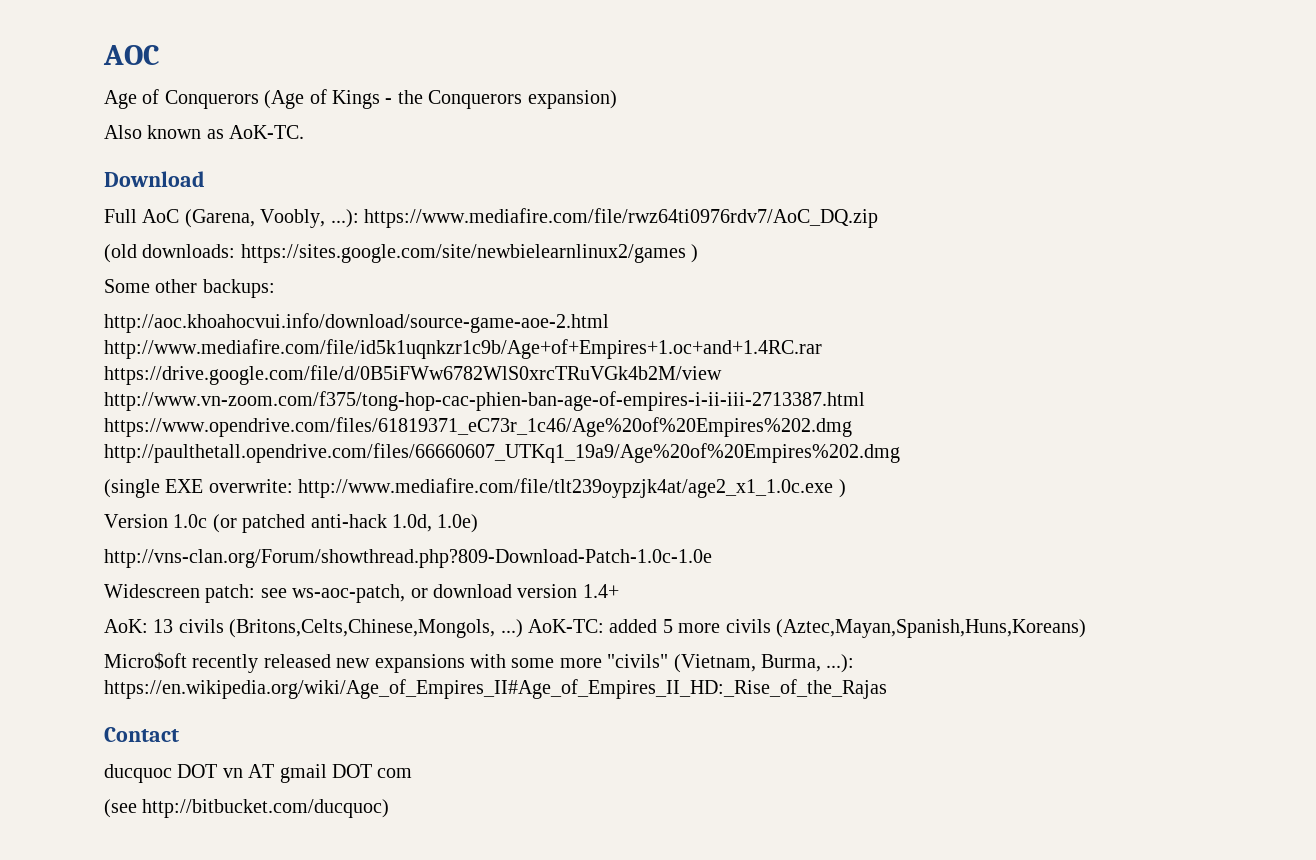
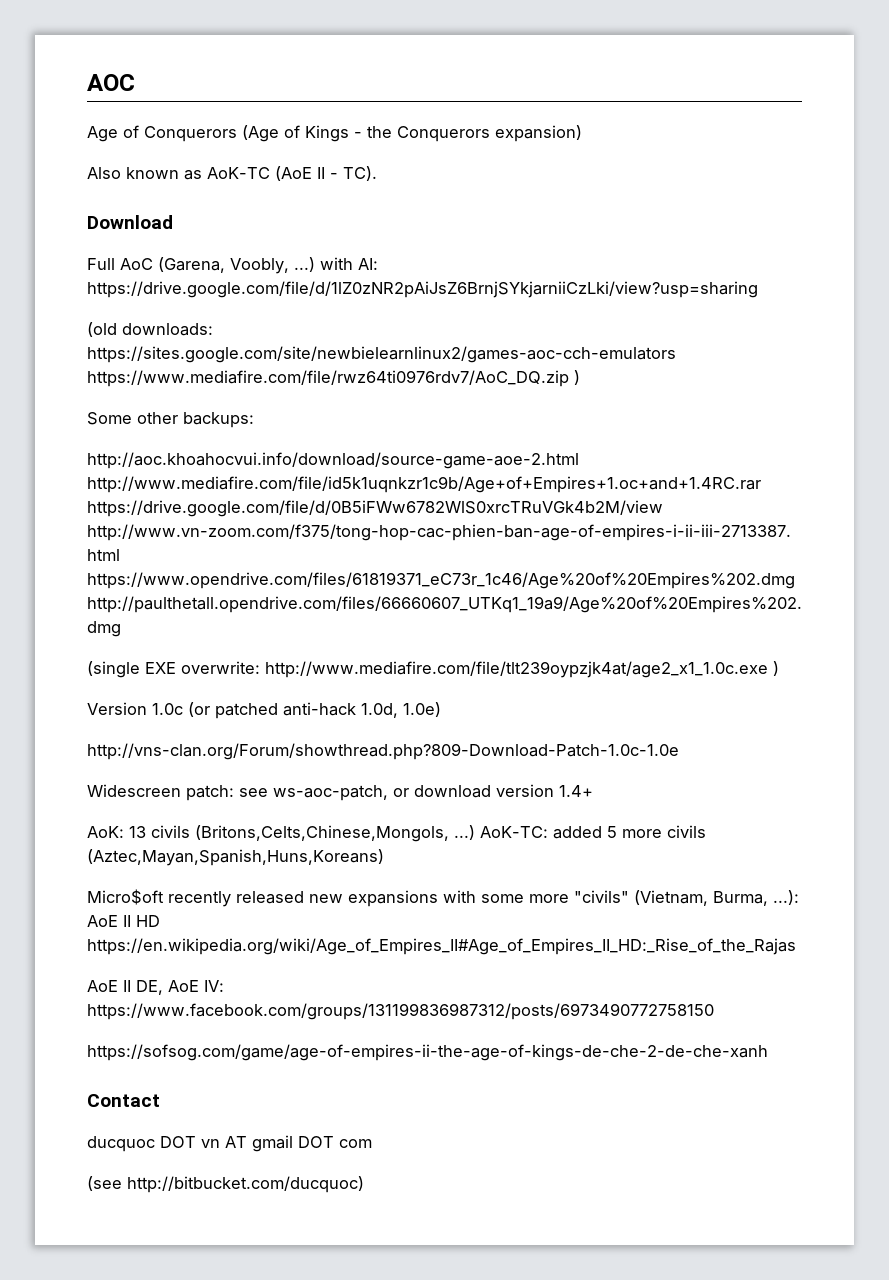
[229,125,305,139] AoK-TC. -> [207,166,377,181] AoK-TC (AoE II - TC).
[330,208,878,228] ...): https://www.mediafire.com/file/rwz64ti0976rdv7/AoC_DQ.zip -> [294,257,378,272] [87,281,758,298] ...) with AI: https://drive.google.com/file/d/1lZ0zNR2pAiJsZ6BrnjSYkjarniiCzLki/view?usp=sharing
[240,244,686,263] https://sites.google.com/site/newbielearnlinux2/games -> [87,346,676,363] [87,370,569,387] https://sites.google.com/site/newbielearnlinux2/games-aoc-cch-emulators https://www.mediafire.com/file/rwz64ti0976rdv7/AoC_DQ.zip
[104,679,887,699] https://en.wikipedia.org/wiki/Age_of_Empires_II#Age_of_Empires_II_HD:_Rise_of_the_Rajas -> [87,915,160,927] [87,938,796,955] [87,980,224,995] [87,1003,714,1020] [87,1044,768,1061] AoE II HD https://en.wikipedia.org/wiki/Age_of_Empires_II#Age_of_Empires_II_HD:_Rise_of_the_Rajas // AoE II DE, AoE IV: https://www.facebook.com/groups/131199836987312/posts/6973490772758150 // https://sofsog.com/game/age-of-empires-ii-the-age-of-kings-de-che-2-de-che-xanh

